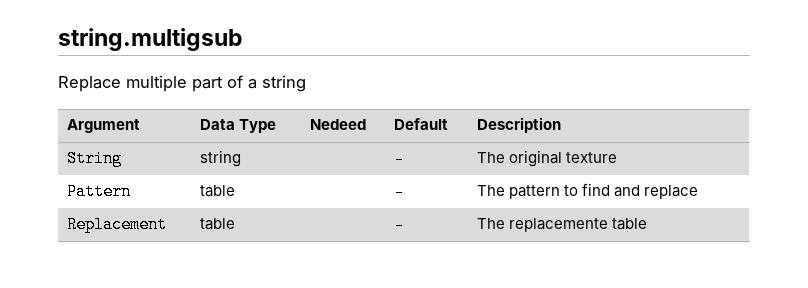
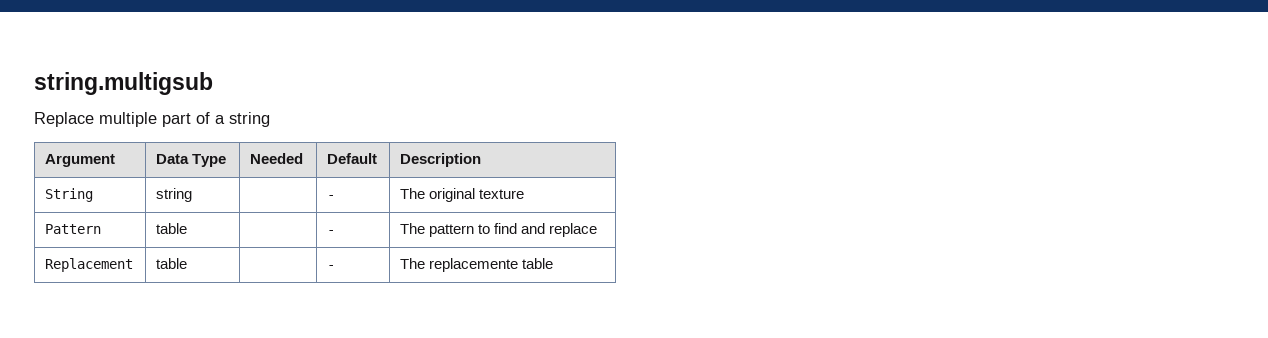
[309,119,366,130] Nedeed -> [250,153,304,164] Needed

